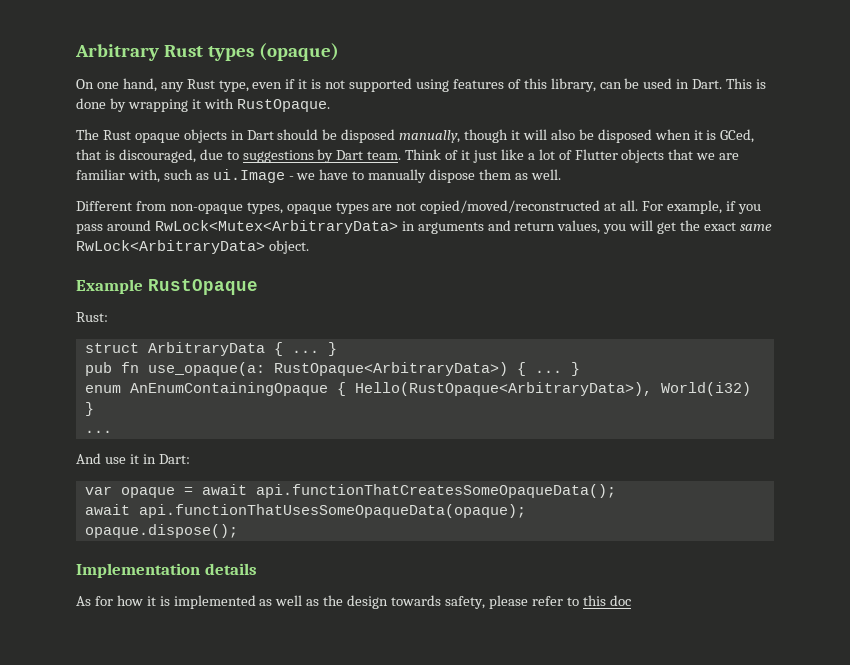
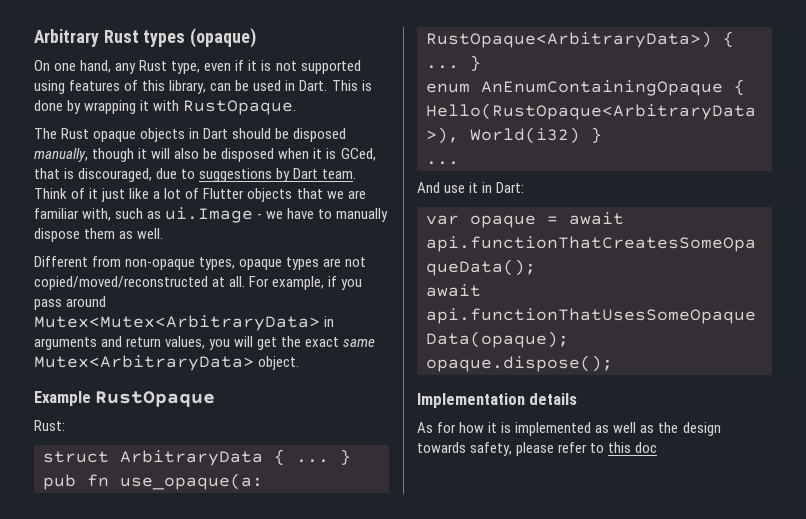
[154,220,398,234] RwLock<Mutex<ArbitraryData> -> [34,315,320,331] Mutex<Mutex<ArbitraryData>
[76,240,265,254] RwLock<ArbitraryData> -> [34,355,254,371] Mutex<ArbitraryData>

